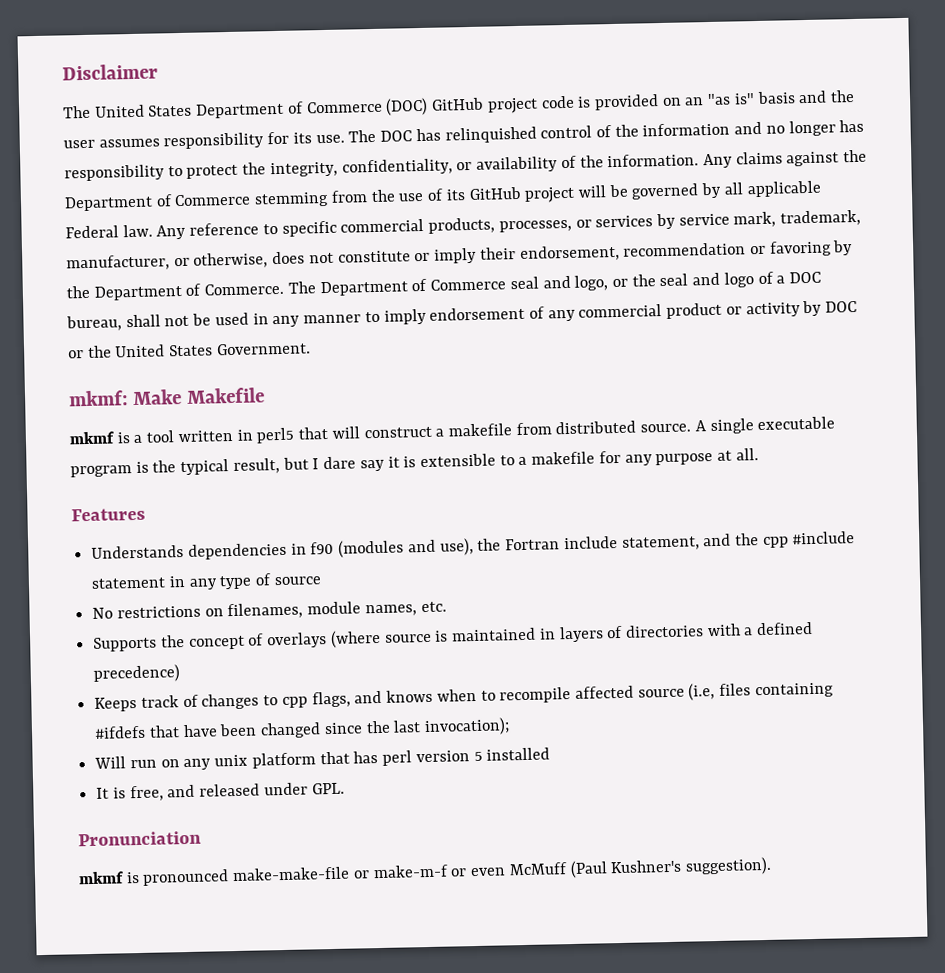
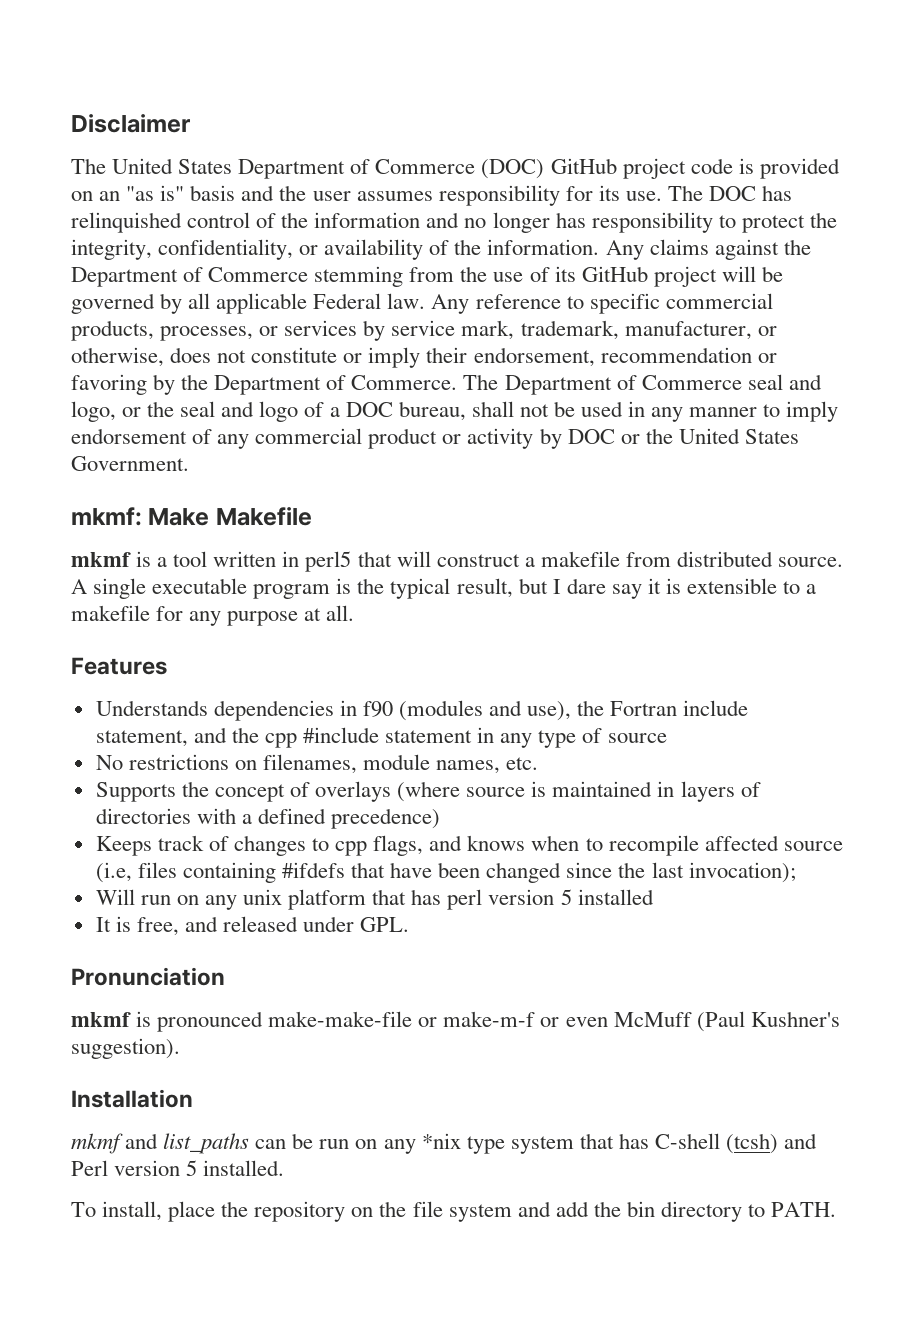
(772, 866) none -> [71,1089,193,1108] [71,1133,818,1154] [71,1160,285,1176] [71,1201,837,1222] // Installation // mkmf and list_paths can be run on any *nix type system that has C-shell (tcsh) and Perl version 5 installed. // To install, place the repository on the file system and add the bin directory to PATH.

